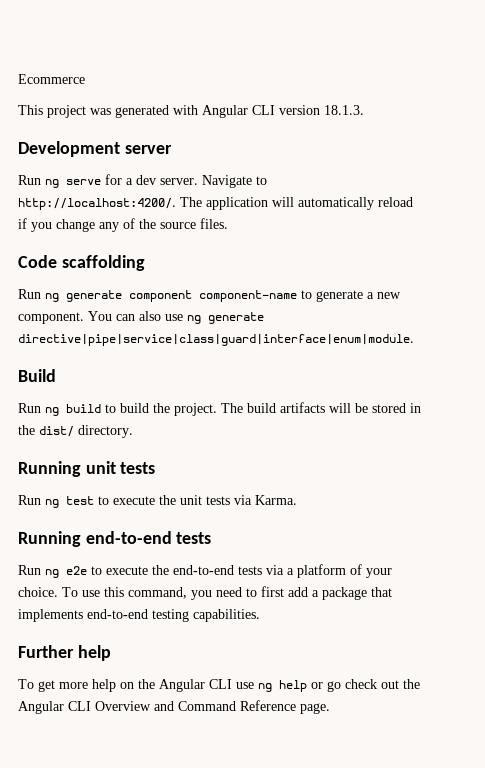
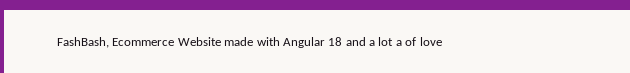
(18, 79) none -> [57,37,109,48] FashBash,
[18,105,364,118] [18,141,172,157] [18,174,267,188] [18,197,413,210] [18,218,228,232] [18,255,145,271] [18,289,401,302] [18,311,264,324] [18,334,414,346] [18,369,56,382] [18,402,421,416] [18,425,133,438] [18,461,156,477] [18,495,297,508] [18,531,212,547] [18,564,392,578] [18,586,392,600] [18,609,260,622] [18,645,111,661] [18,679,420,692] [18,700,330,714] // This project was generated with Angular CLI version 18.1.3. // Development server // Run ng serve for a dev server. Navigate to http://localhost:4200/. The application will automatically reload if you change any of the source files. // Code scaffolding // Run ng generate component component-name to generate a new component. You can also use ng generate directive|pipe|service|class|guard|interface|enum|module. // Build // Run ng build to build the project. The build artifacts will be stored in the dist/ directory. // Running unit tests // Run ng test to execute the unit tests via Karma. // Running end-to-end tests // Run ng e2e to execute the end-to-end tests via a platform of your choice. To use this command, you need to first add a package that implements end-to-end testing capabilities. // Further help // To get more help on the Angular CLI use ng help or go check out the Angular CLI Overview and Command Reference page. -> [177,37,442,48] Website made with Angular 18 and a lot a of love

